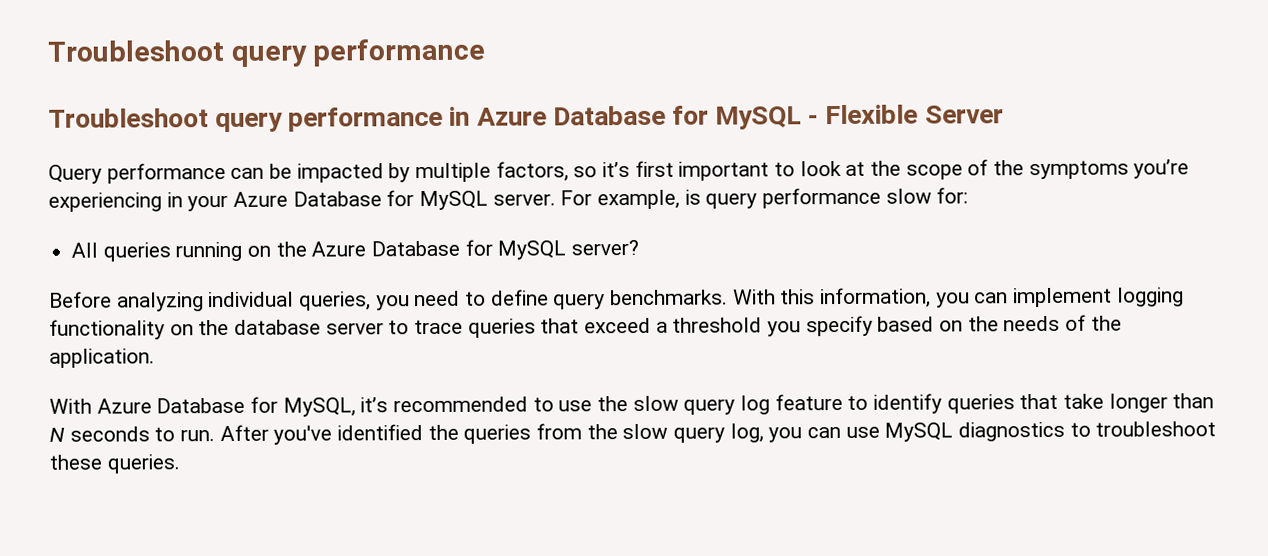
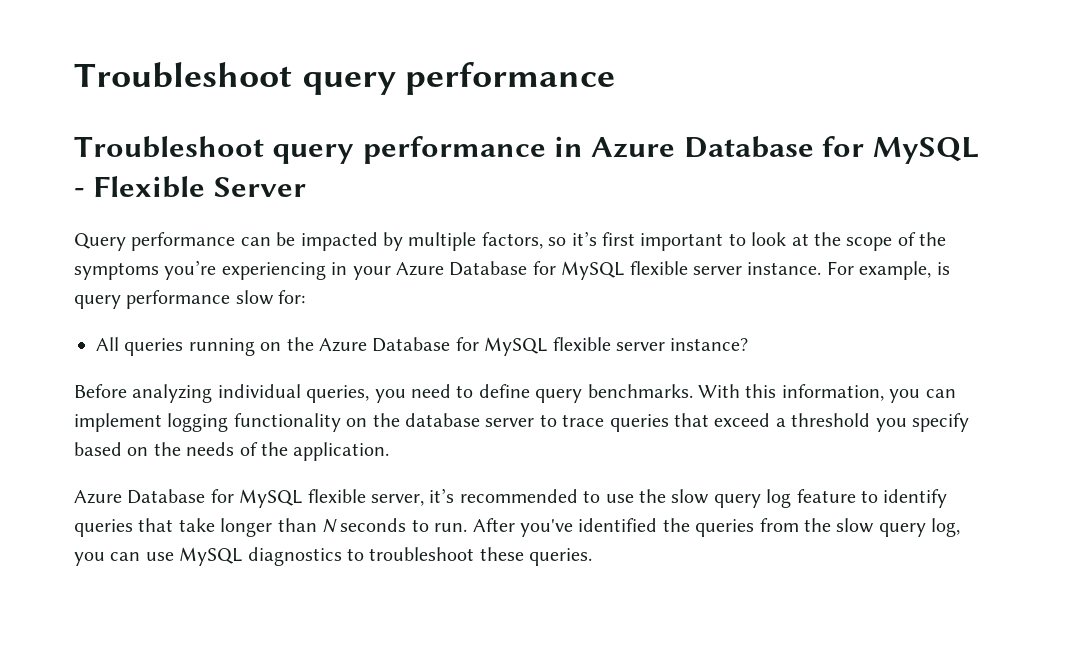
[492,193,556,206] server. -> [629,261,822,275] flexible server instance.
[571,239,640,256] server? -> [552,337,749,351] flexible server instance?
[49,396,356,417] With Azure Database for MySQL, -> [74,489,424,508] Azure Database for MySQL flexible server,

